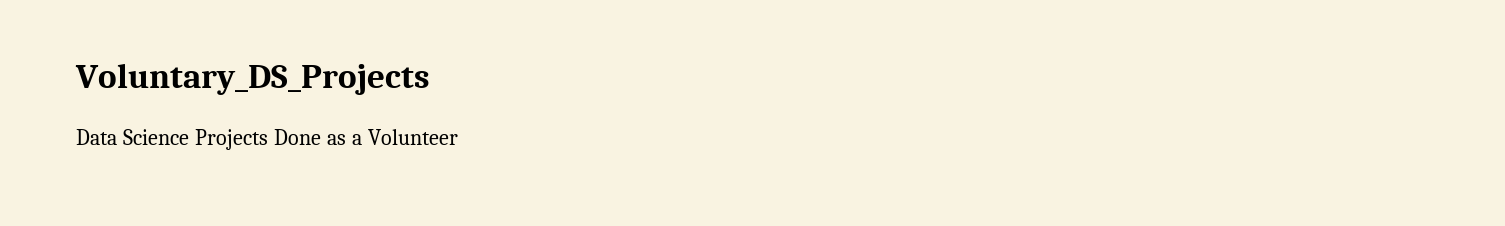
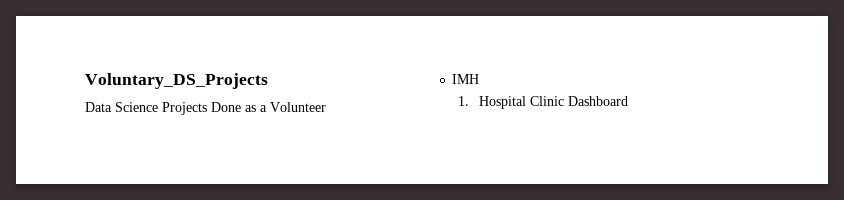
(458, 137) none -> [452,74,480,84] [458,96,629,109] // IMH // 1. Hospital Clinic Dashboard

